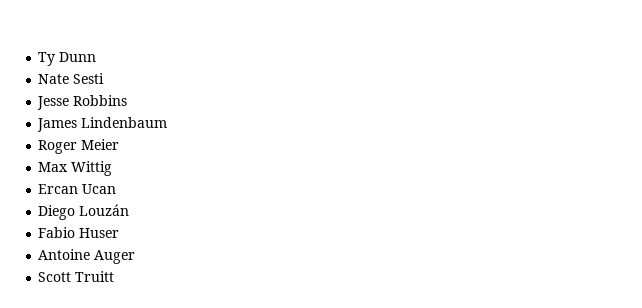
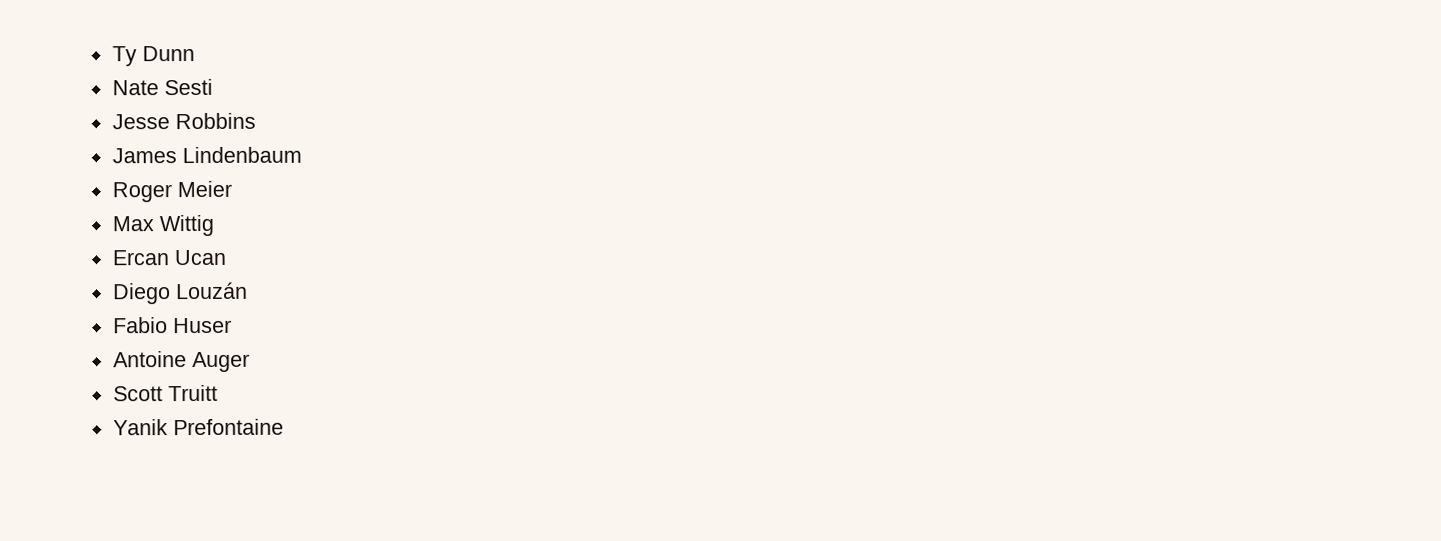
(115, 276) none -> [112,418,284,436] // Yanik Prefontaine

